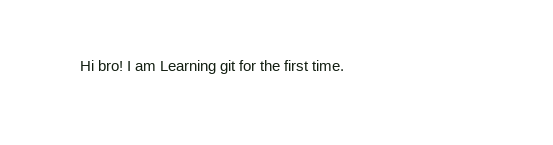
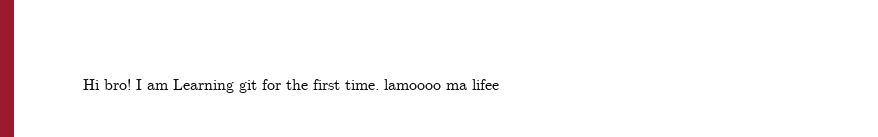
(345, 65) none -> [384,79,499,90] lamoooo ma lifee

